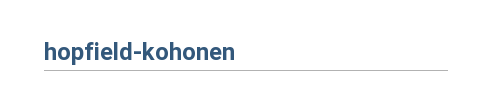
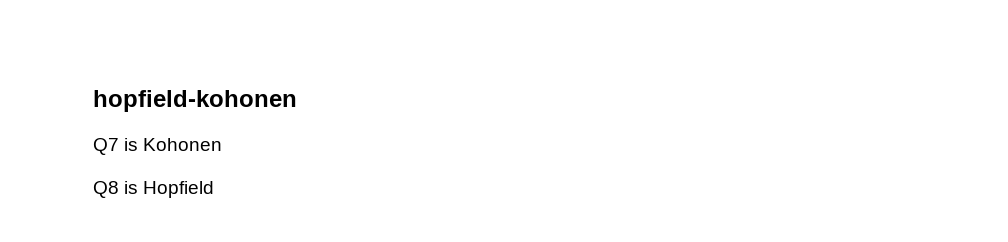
(235, 53) none -> [93,138,223,155] [93,181,215,198] // Q7 is Kohonen // Q8 is Hopfield

